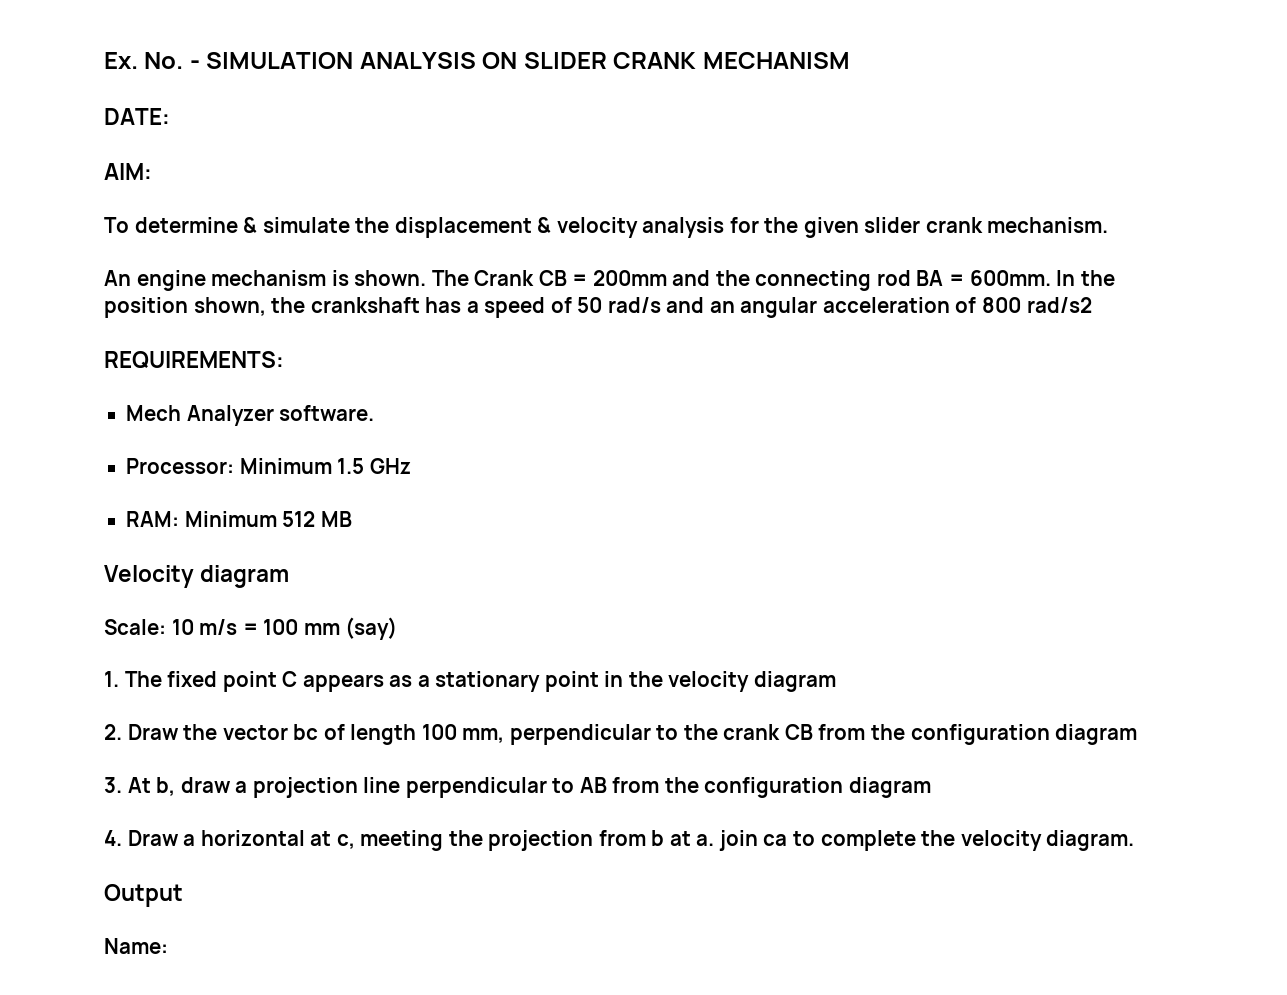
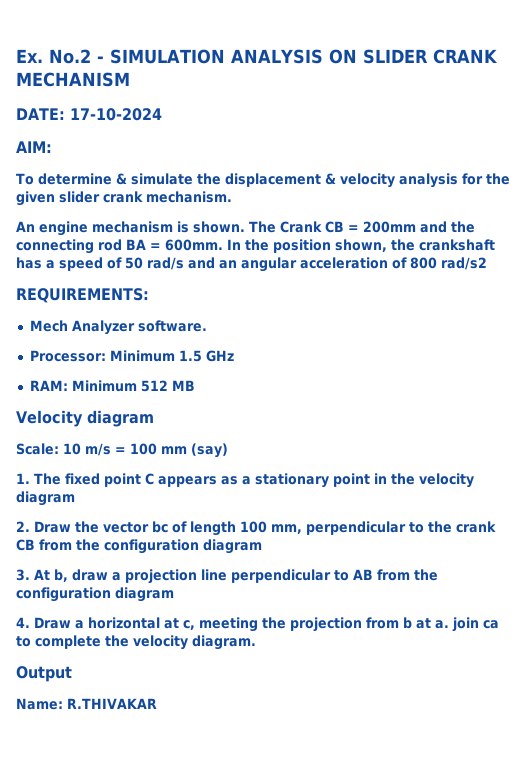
[144,52,184,69] No. -> [49,49,91,64] No.2
(170, 116) none -> [69,108,162,121] 17-10-2024
(168, 946) none -> [67,698,157,709] R.THIVAKAR

